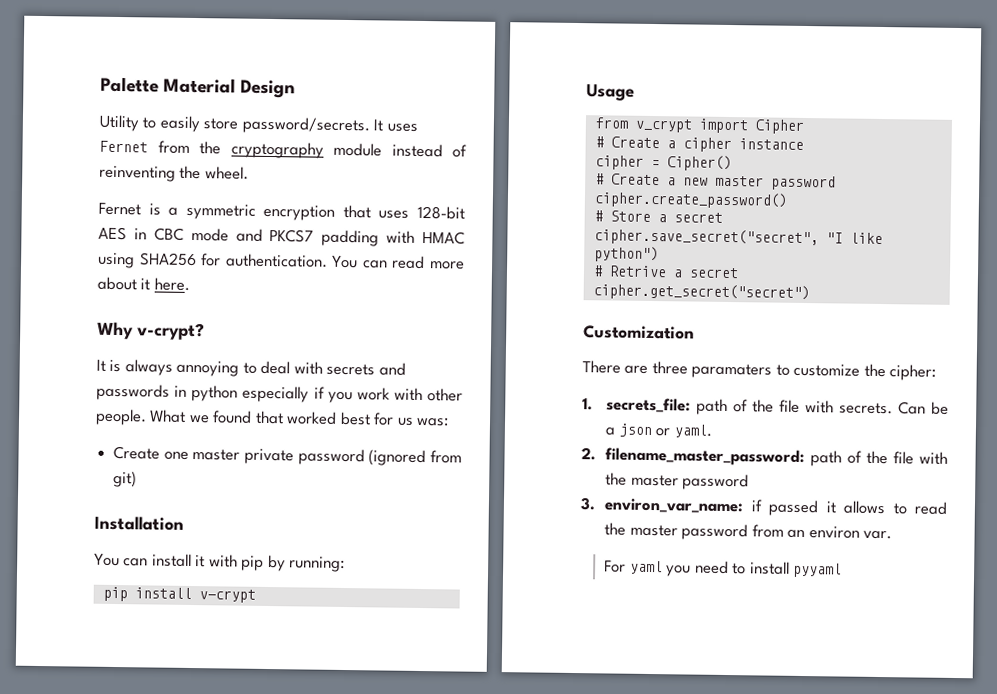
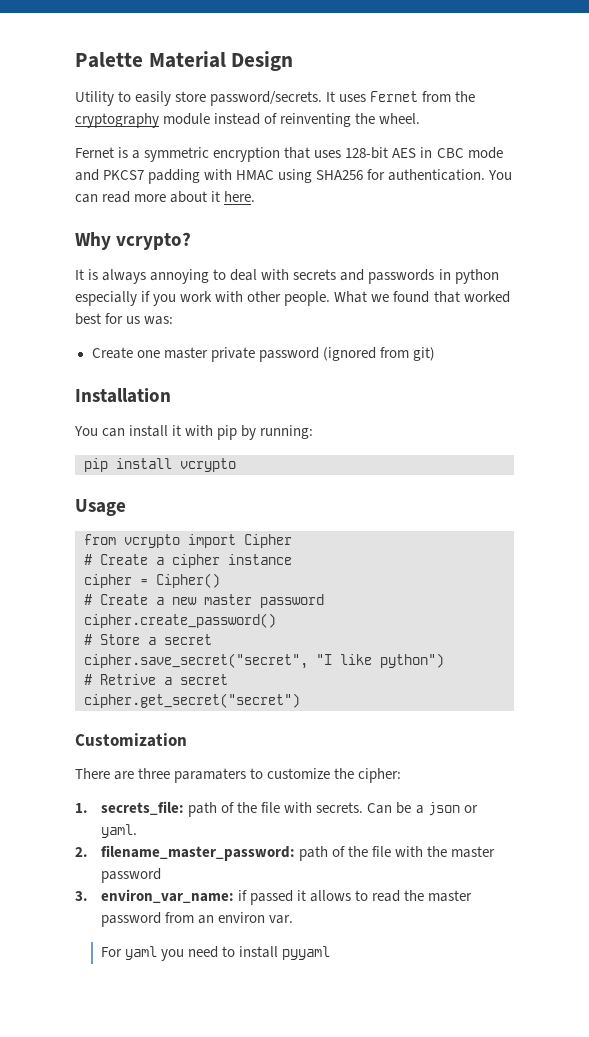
[137,322,205,341] v-crypt? -> [116,232,192,250] vcrypto?
[198,589,256,603] v-crypt -> [180,458,236,472] vcrypto
[634,118,692,133] v_crypt -> [124,534,180,548] vcrypto

